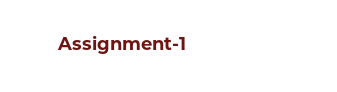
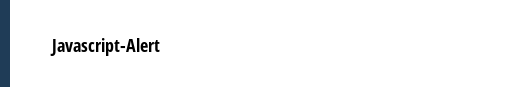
[57,35,186,54] Assignment-1 -> [50,38,160,56] Javascript-Alert

